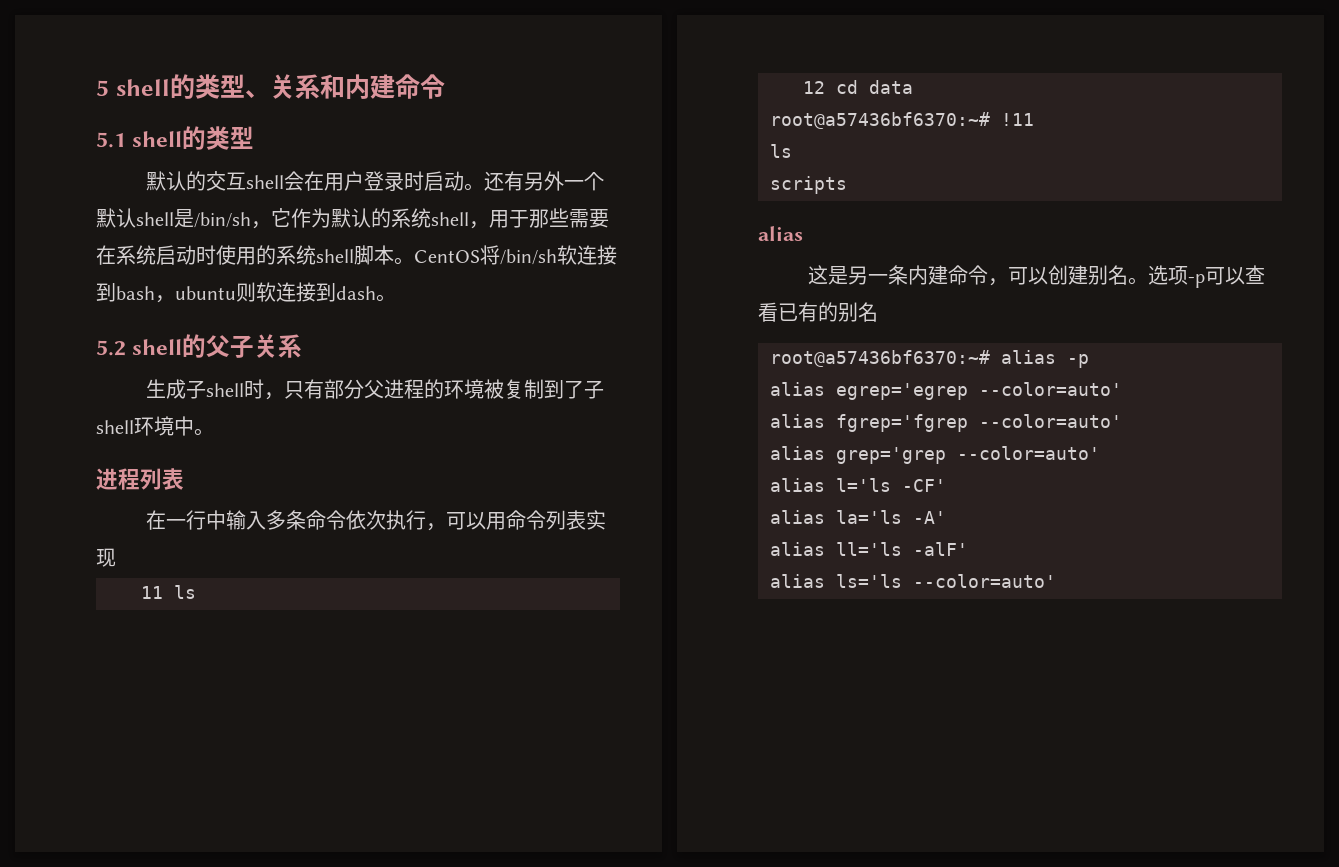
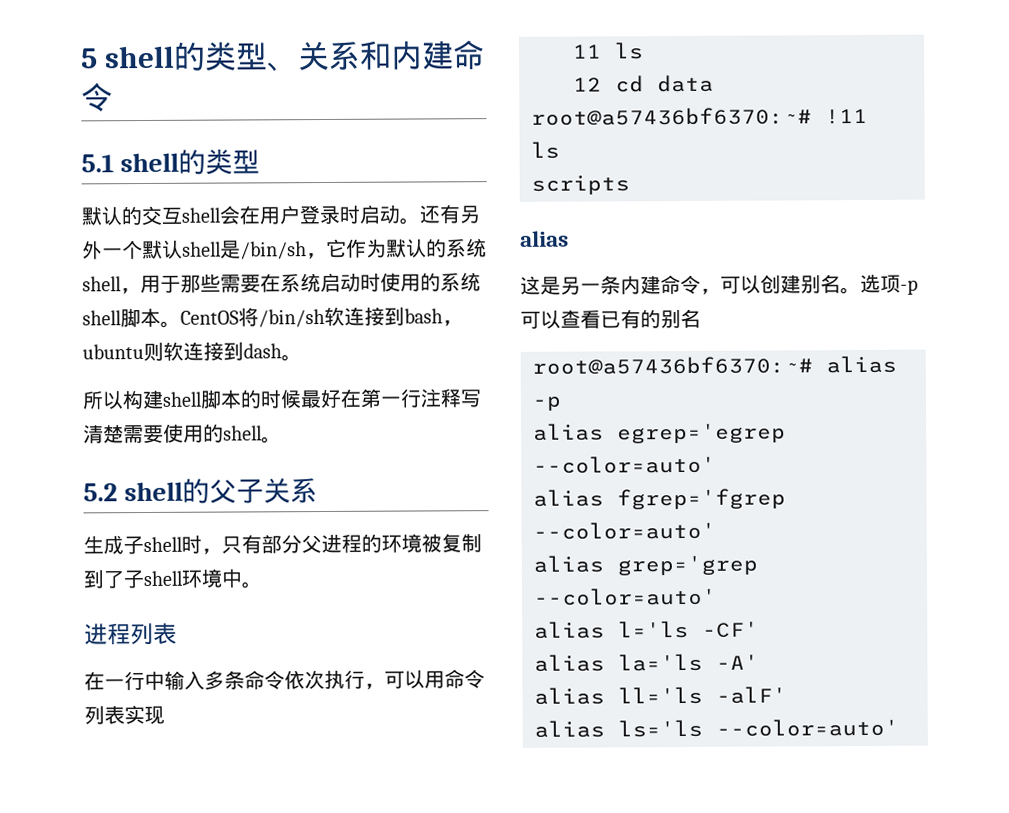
(396, 298) none -> [82,388,482,410] [83,423,282,444] // 所以构建shell脚本的时候最好在第一行注释写清楚需要使用的shell。

